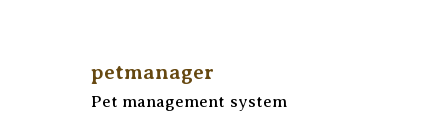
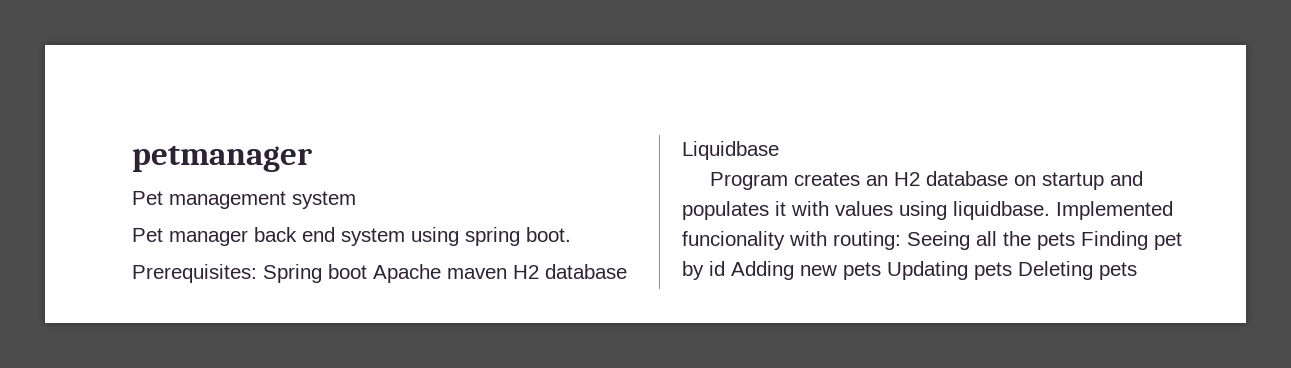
(287, 104) none -> [132,227,571,246] [132,264,627,283] [682,141,779,160] [710,171,1144,190] [682,201,1173,220] [682,231,1182,250] [682,261,1137,280] // Pet manager back end system using spring boot. // Prerequisites: Spring boot Apache maven H2 database Liquidbase // Program creates an H2 database on startup and populates it with values using liquidbase. Implemented funcionality with routing: Seeing all the pets Finding pet by id Adding new pets Updating pets Deleting pets

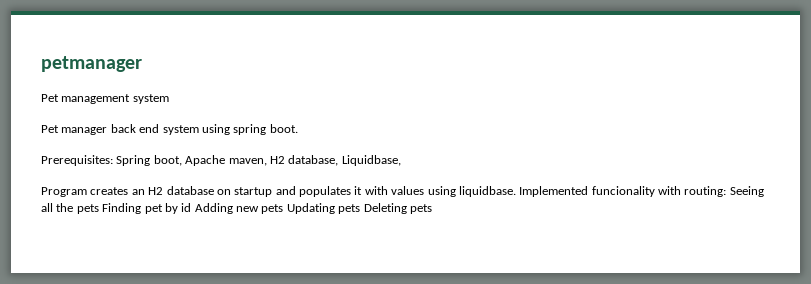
[328,264,627,283] [682,141,779,160] boot Apache maven H2 database Liquidbase -> [153,155,401,166] boot, Apache maven, H2 database, Liquidbase,

